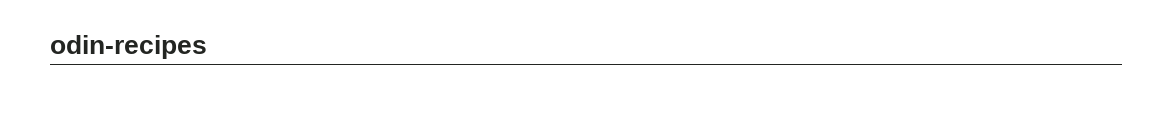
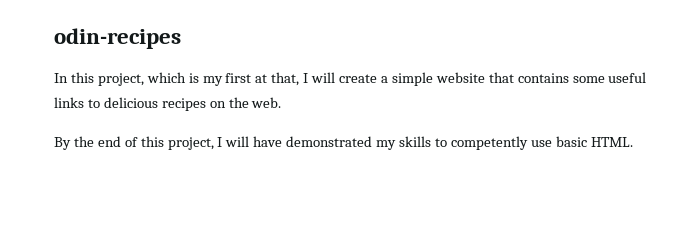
(207, 47) none -> [54,72,647,86] [54,97,282,111] [54,136,633,150] // In this project, which is my first at that, I will create a simple website that contains some useful links to delicious recipes on the web. // By the end of this project, I will have demonstrated my skills to competently use basic HTML.

